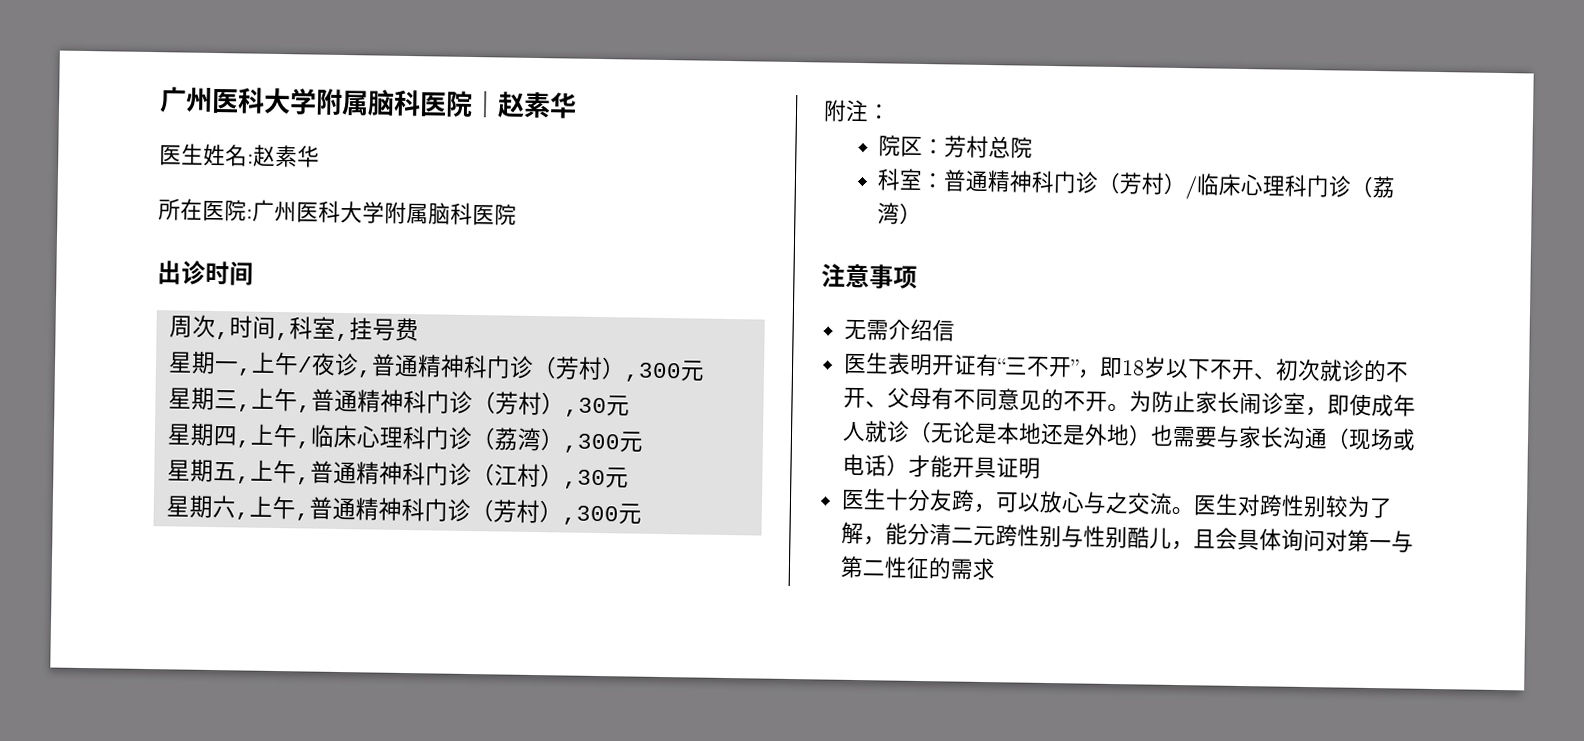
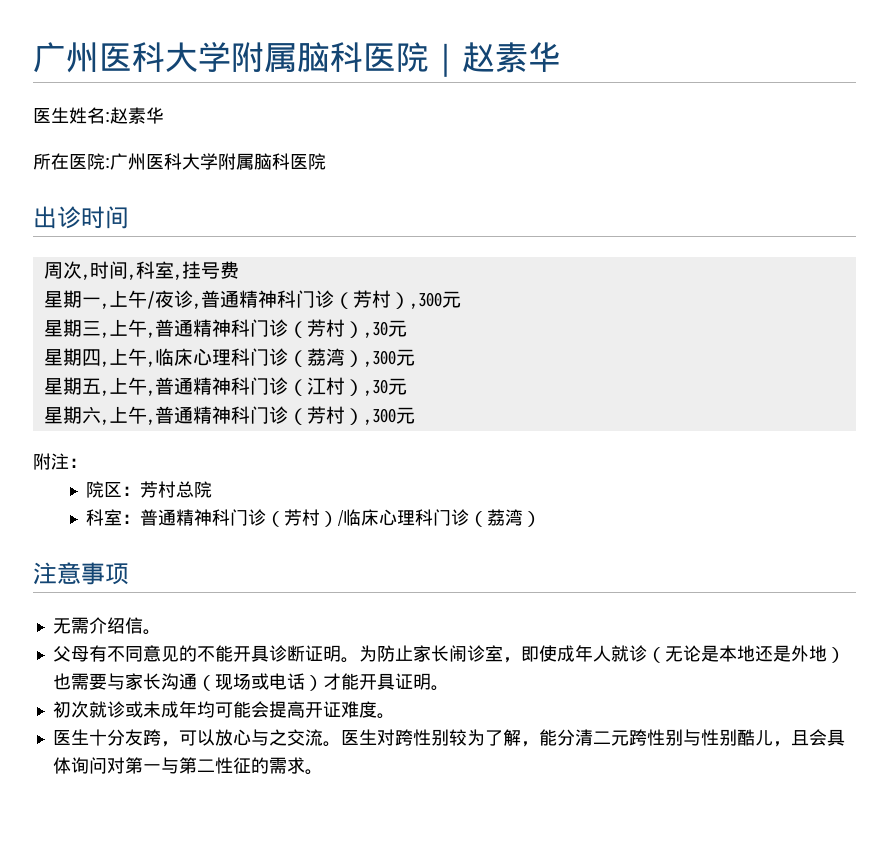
[842,352,1409,383] [842,387,888,409] // 医生表明开证有“三不开”，即18岁以下不开、初次就诊的不开、 -> [142,629,161,635] 。 //
[1084,391,1108,412] 开 -> [214,645,341,662] 能开具诊断证明
(1041, 468) none -> [430,685,449,691] [52,701,395,719] 。 // 初次就诊或未成年均可能会提高开证难度。
(996, 569) none -> [304,769,323,775] 。

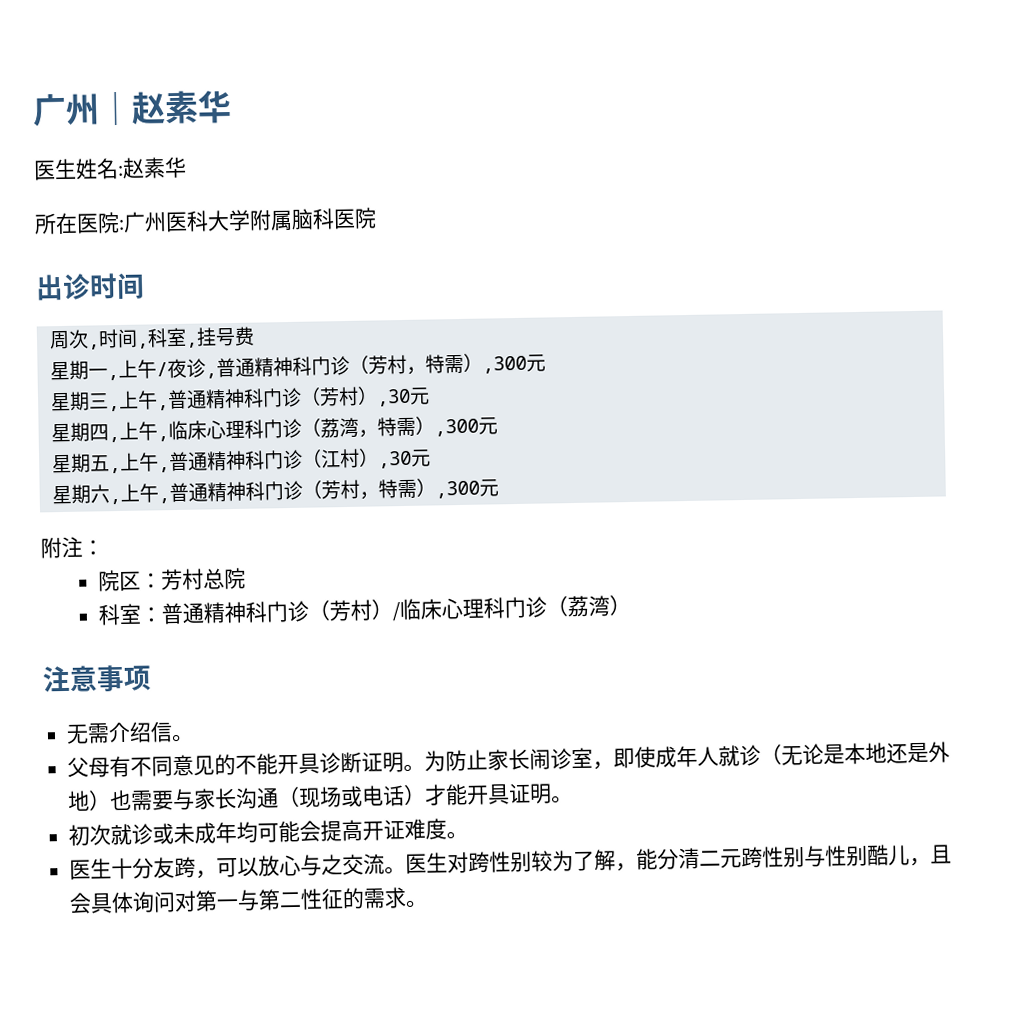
[33,42,429,73] 广州医科大学附属脑科医院 -> [32,93,100,127] 广州
(391, 299) none -> [405,354,464,375] ，特需
(345, 357) none -> [357,417,416,438] ，特需
(345, 415) none -> [358,479,417,500] ，特需

